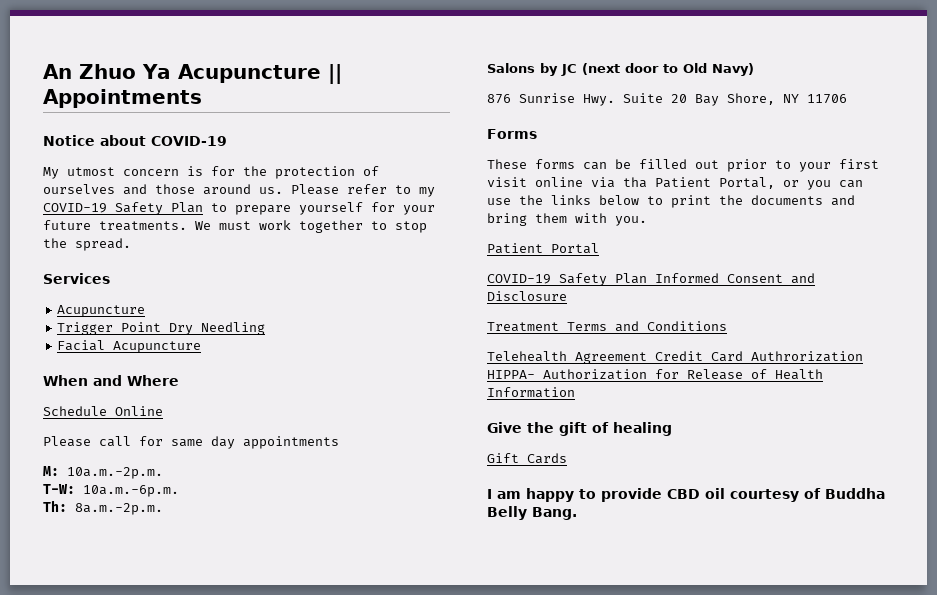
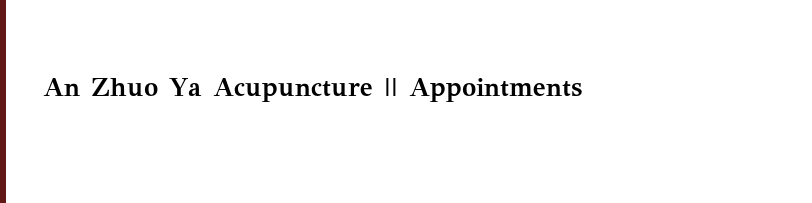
[43,135,227,146] [43,166,379,179] [43,184,435,197] [43,202,435,215] [43,220,427,233] [43,238,131,251] [43,273,110,284] [57,305,146,317] [57,322,266,335] [57,340,202,353] [43,375,179,386] [43,406,163,416] [43,436,339,449] [43,466,163,479] [43,484,179,497] [43,500,163,515] [487,63,754,76] [487,93,847,106] [487,129,537,139] [487,159,879,172] [487,177,863,190] [487,195,855,208] [487,213,647,226] [487,243,599,254] [487,273,815,286] [487,291,567,301] [487,321,727,332] [487,351,863,364] [487,369,823,380] [487,387,575,398] [487,422,672,436] [487,453,567,464] [487,488,885,502] [487,506,577,520] // Notice about COVID-19 // My utmost concern is for the protection of ourselves and those around us. Please refer to my COVID-19 Safety Plan to prepare yourself for your future treatments. We must work together to stop the spread. // Services // Acupuncture // Trigger Point Dry Needling // Facial Acupuncture // When and Where // Schedule Online // Please call for same day appointments // M: 10a.m.-2p.m. // T-W: 10a.m.-6p.m. // Th: 8a.m.-2p.m. // Salons by JC (next door to Old Navy) // 876 Sunrise Hwy. Suite 20 Bay Shore, NY 11706 // Forms // These forms can be filled out prior to your first visit online via tha Patient Portal, or you can use the links below to print the documents and bring them with you. // Patient Portal // COVID-19 Safety Plan Informed Consent and Disclosure // Treatment Terms and Conditions // Telehealth Agreement Credit Card Authrorization HIPPA- Authorization for Release of Health Information // Give the gift of healing // Gift Cards // I am happy to provide CBD oil courtesy of Buddha Belly Bang. -> (582, 90) none

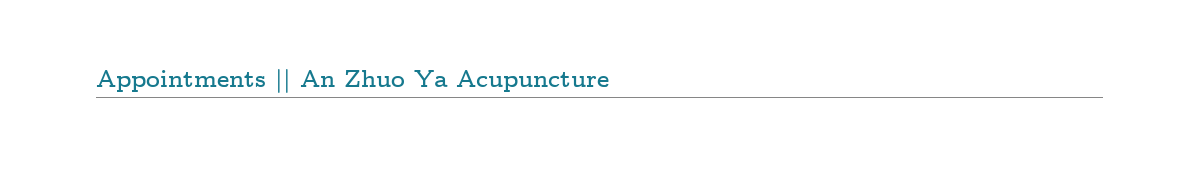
(43, 87) none -> [96,69,291,93] Appointments ||
[383,78,582,102] || Appointments -> (609, 81) none

